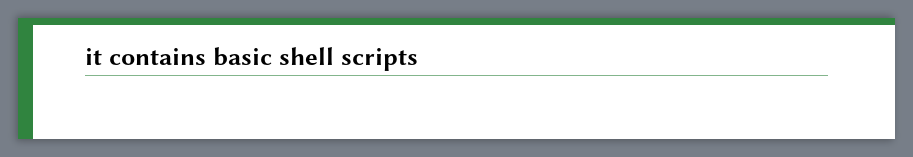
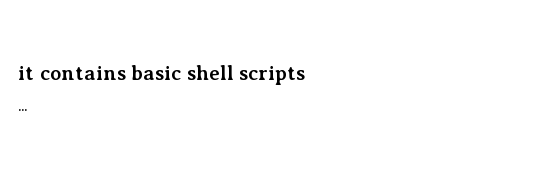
(418, 59) none -> [18,109,27,111] // ...

